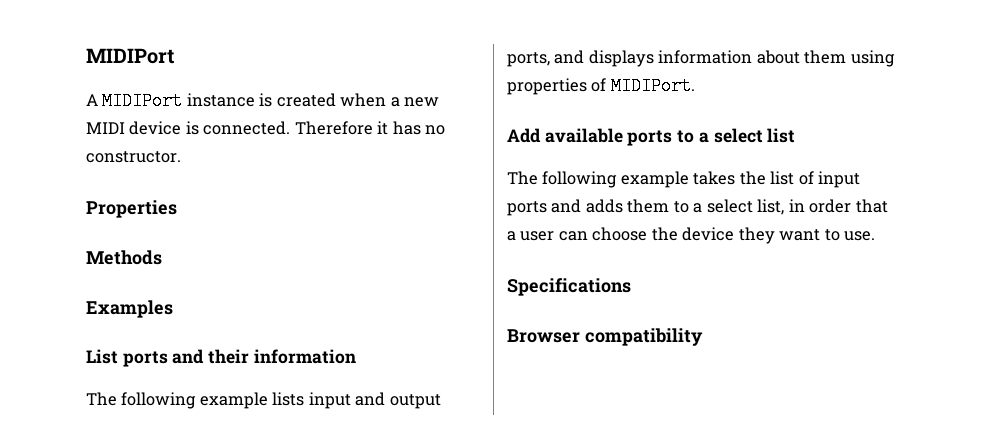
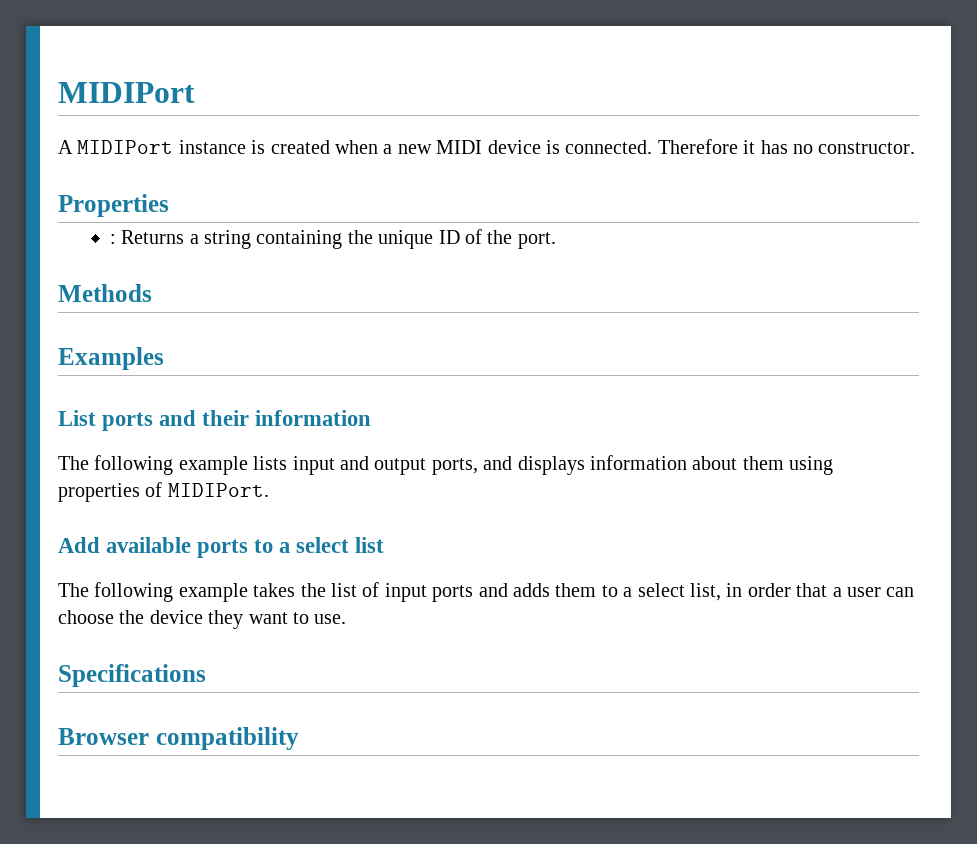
(177, 209) none -> [109,229,556,249] // : Returns a string containing the unique ID of the port.

